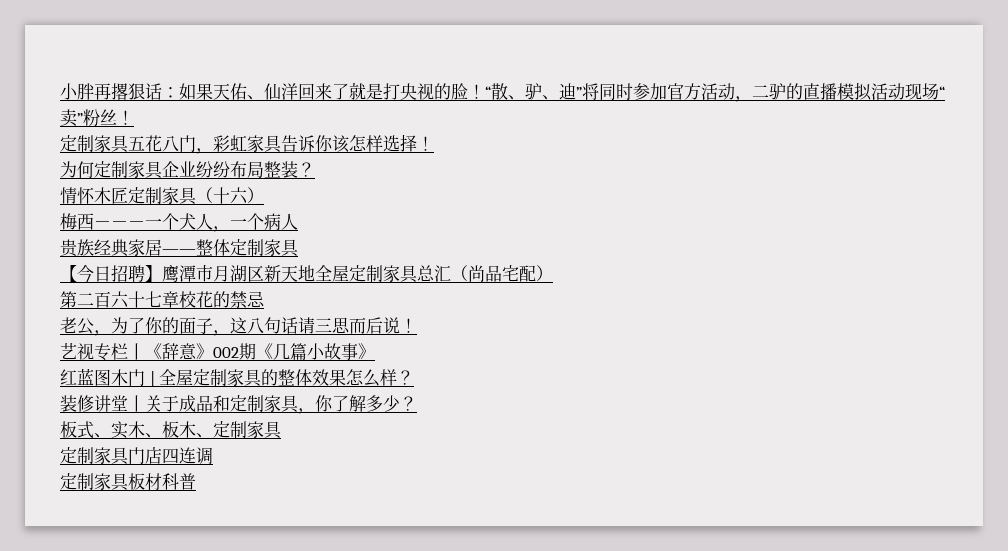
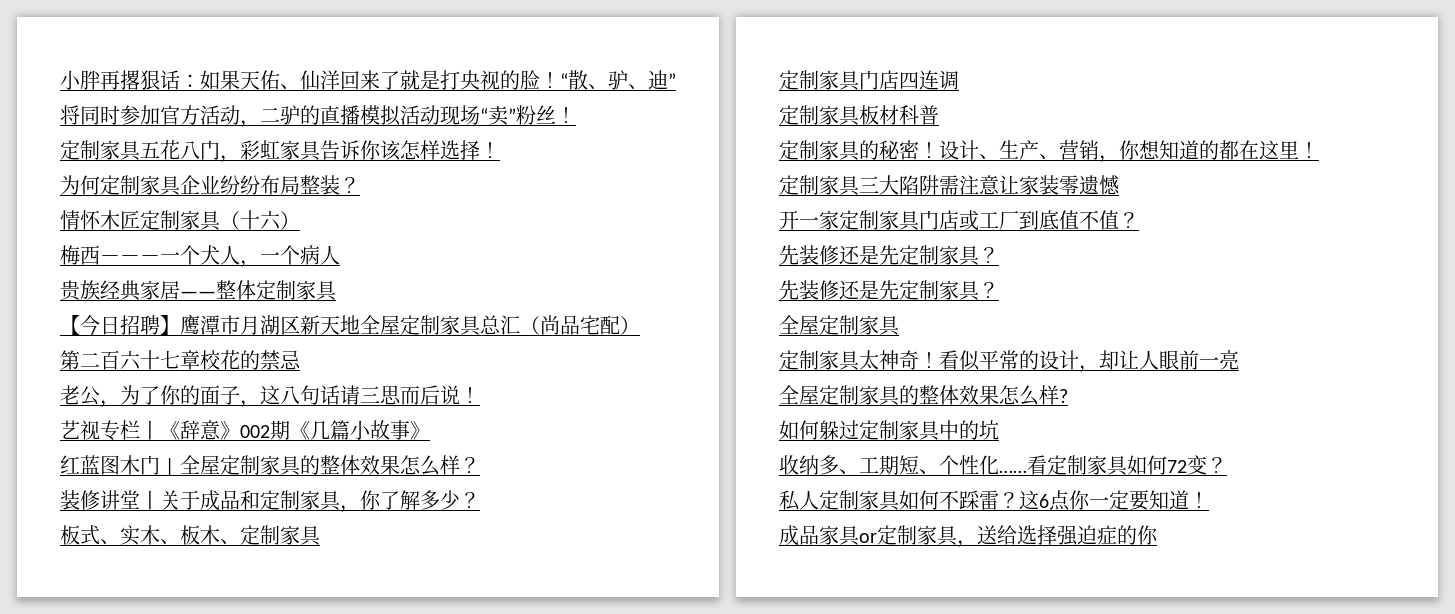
(196, 481) none -> [779,140,1319,163] [779,175,1120,196] [779,210,1139,231] [779,245,999,266] [779,280,999,301] [779,315,900,336] [779,350,1239,373] [779,385,1068,406] [779,420,999,441] [779,455,1227,476] [779,490,1209,511] [779,525,1158,548] // 定制家具的秘密！设计、生产、营销，你想知道的都在这里！ // 定制家具三大陷阱需注意让家装零遗憾 // 开一家定制家具门店或工厂到底值不值？ // 先装修还是先定制家具？ // 先装修还是先定制家具？ // 全屋定制家具 // 定制家具太神奇！看似平常的设计，却让人眼前一亮 // 全屋定制家具的整体效果怎么样? // 如何躲过定制家具中的坑 // 收纳多、工期短、个性化……看定制家具如何72变？ // 私人定制家具如何不踩雷？这6点你一定要知道！ // 成品家具or定制家具，送给选择强迫症的你

